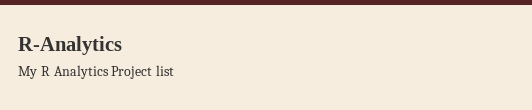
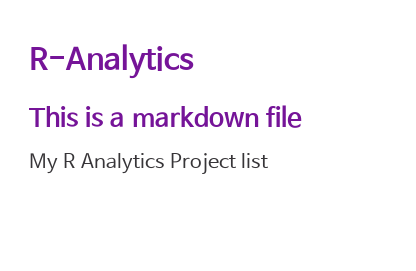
(122, 45) none -> [29,105,303,128] // This is a markdown file

